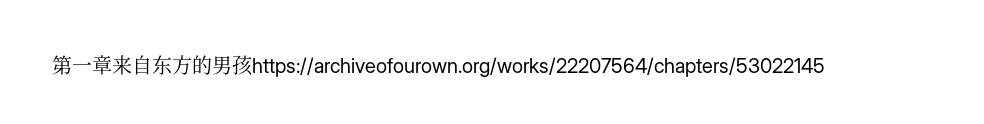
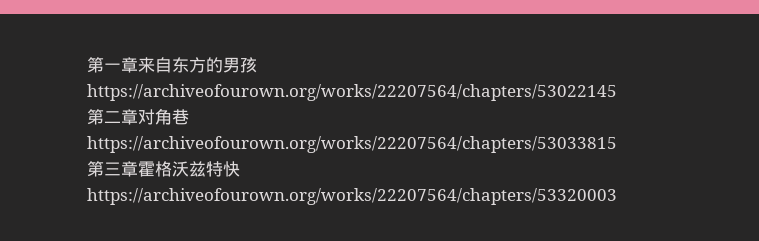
(825, 67) none -> [87,108,189,125] [87,136,617,153] [87,161,240,177] [87,188,617,205] // 第二章对角巷https://archiveofourown.org/works/22207564/chapters/53033815 // 第三章霍格沃兹特快https://archiveofourown.org/works/22207564/chapters/53320003

